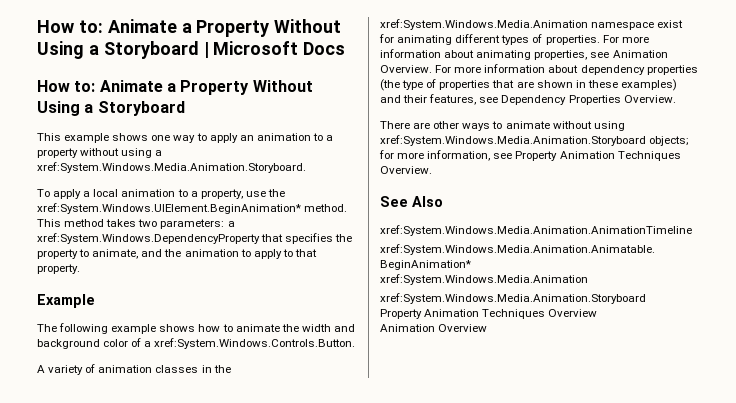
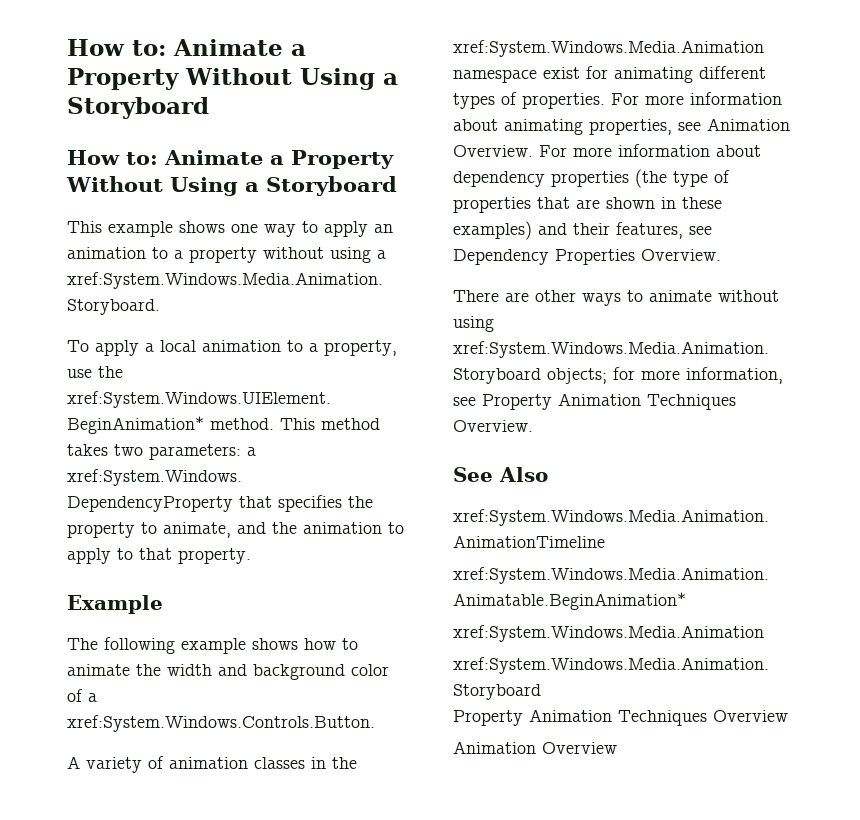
[37,19,342,37] [37,41,346,59] How to: Animate a Property Without Using a Storyboard | Microsoft Docs -> [67,39,306,56] [67,68,398,90] [67,97,209,119] How to: Animate a Property Without Using a Storyboard

